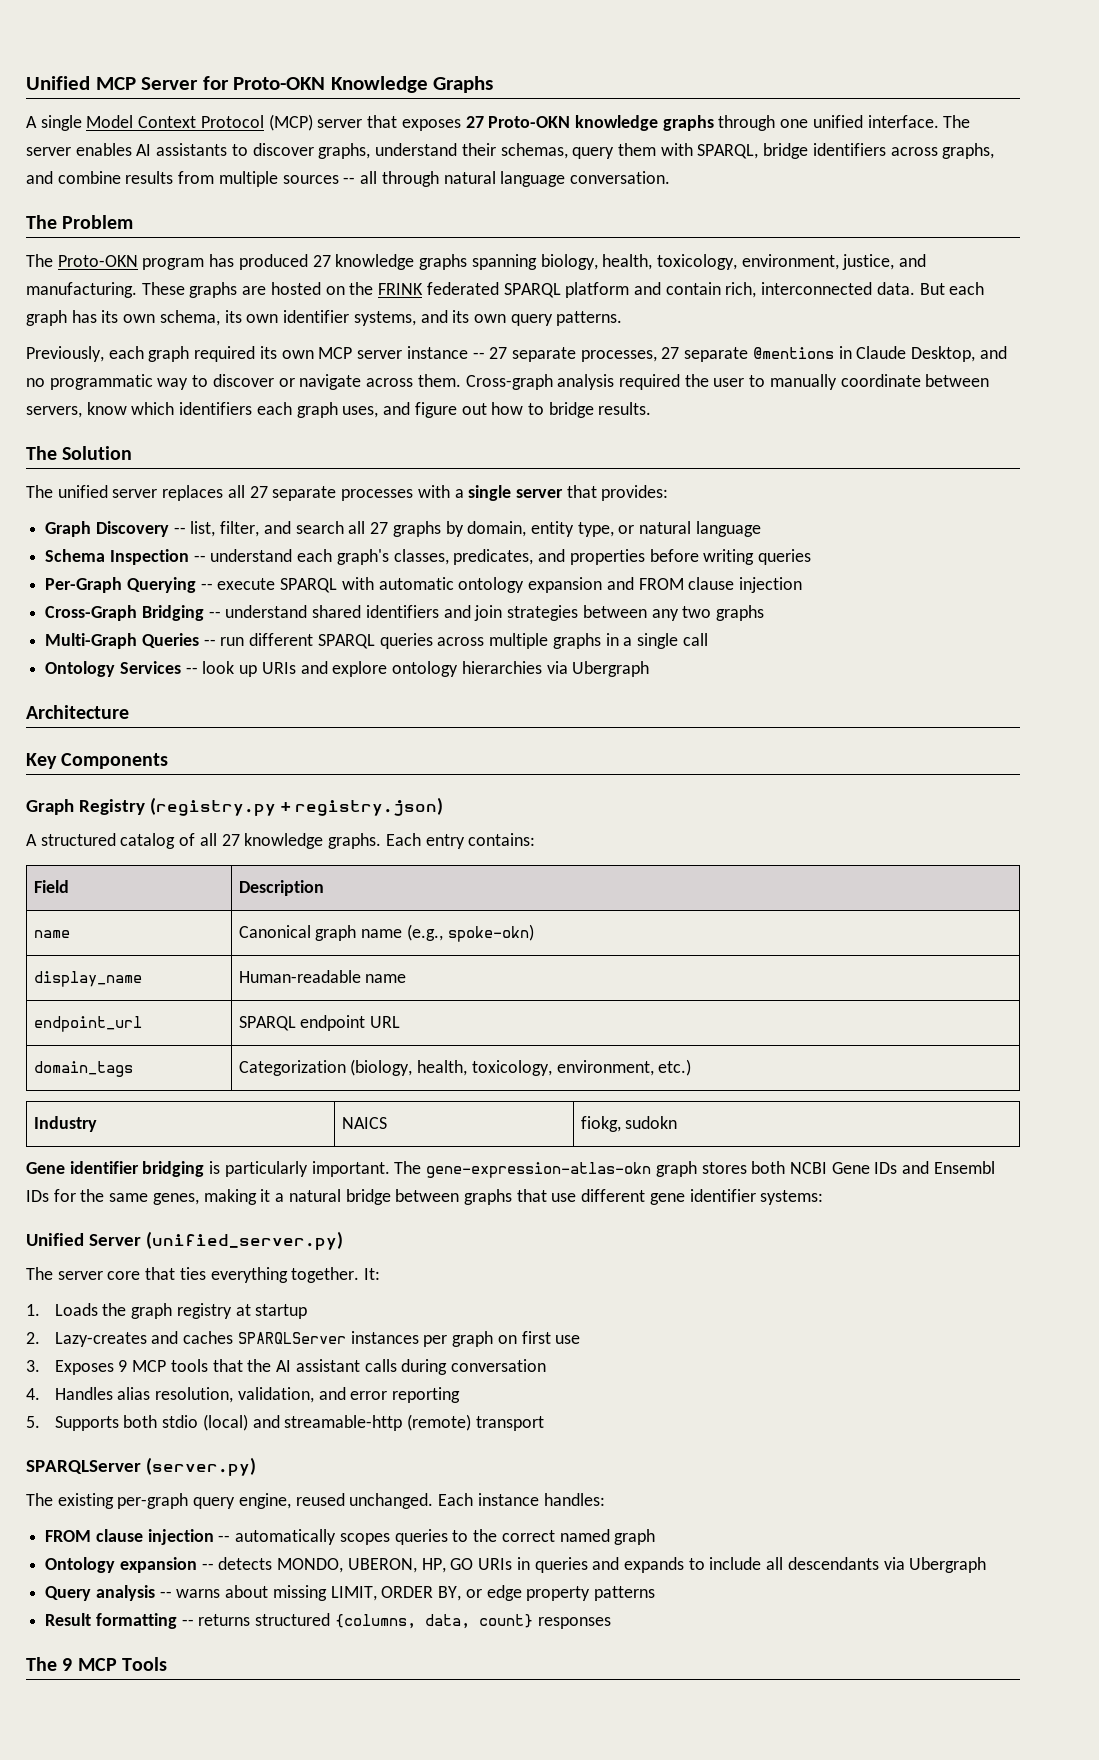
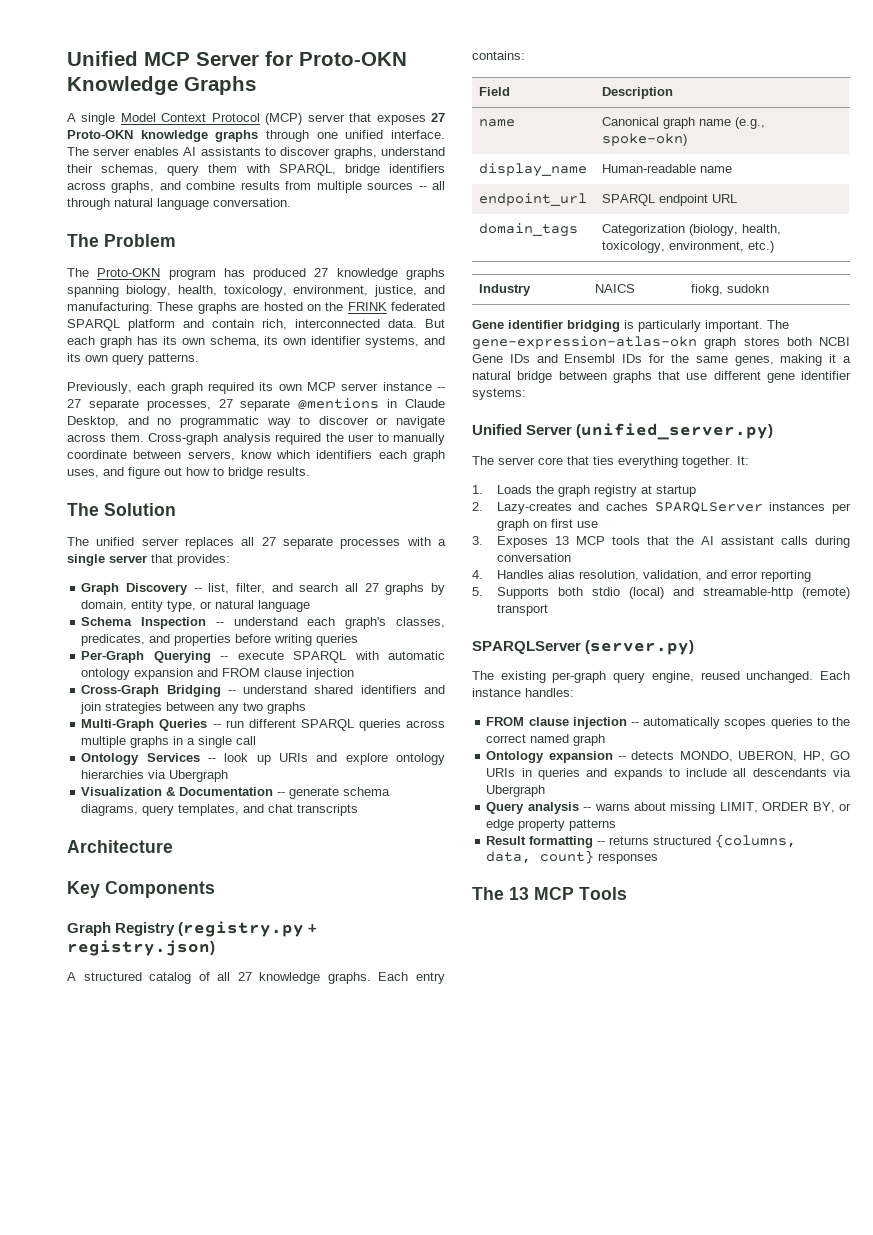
(650, 669) none -> [81,787,391,799] [81,804,359,816] // Visualization & Documentation -- generate schema diagrams, query templates, and chat transcripts
[118,1360,128,1372] 9 -> [554,536,569,545] 13
[62,1658,73,1671] 9 -> [509,887,529,900] 13

